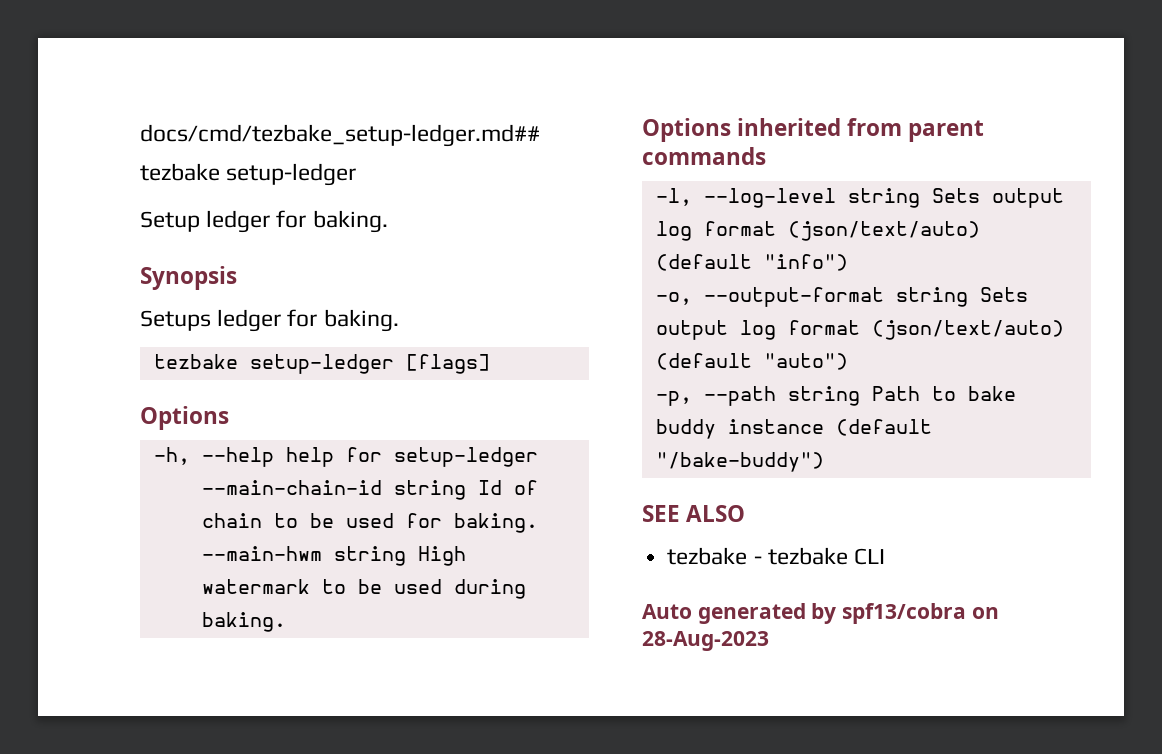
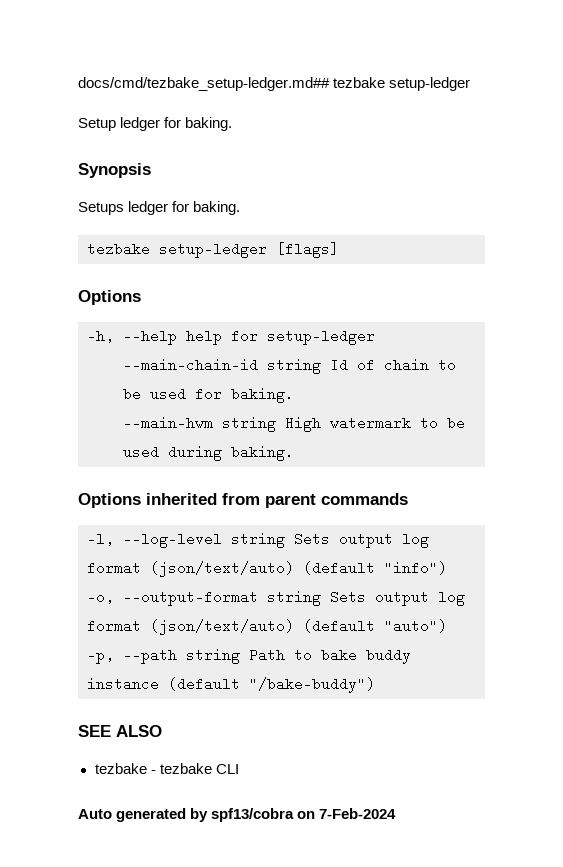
[642,631,769,651] 28-Aug-2023 -> [319,808,397,819] 7-Feb-2024

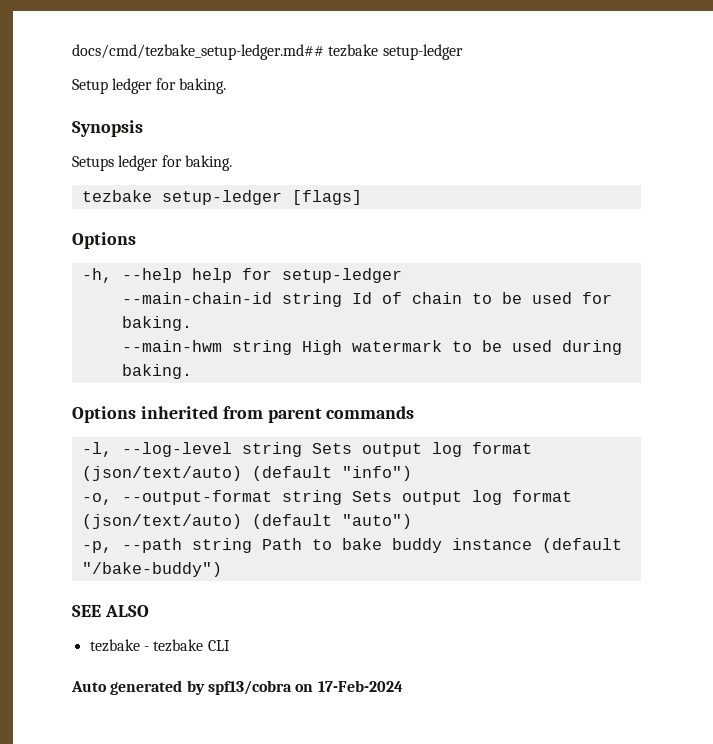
[319,808,397,819] 7-Feb-2024 -> [317,680,403,692] 17-Feb-2024

